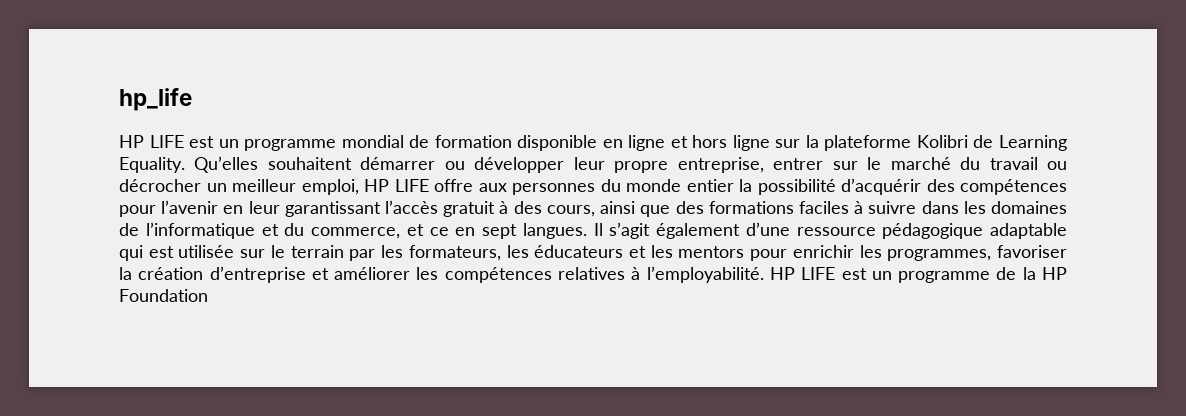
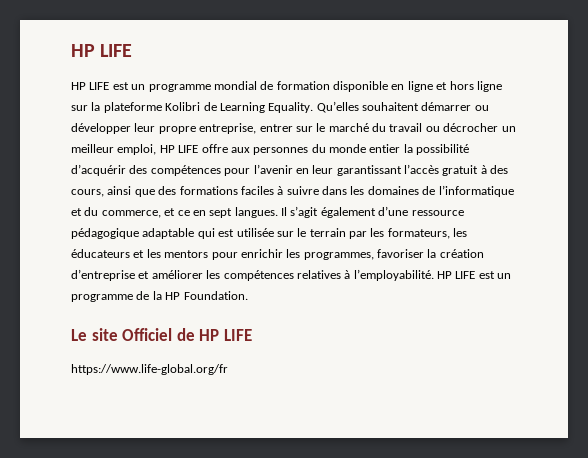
[119,88,192,111] hp_life -> [71,44,133,57] HP LIFE
[119,289,208,302] Foundation -> [183,291,248,300] [71,328,252,341] [71,364,228,375] Foundation. // Le site Officiel de HP LIFE // https://www.life-global.org/fr

